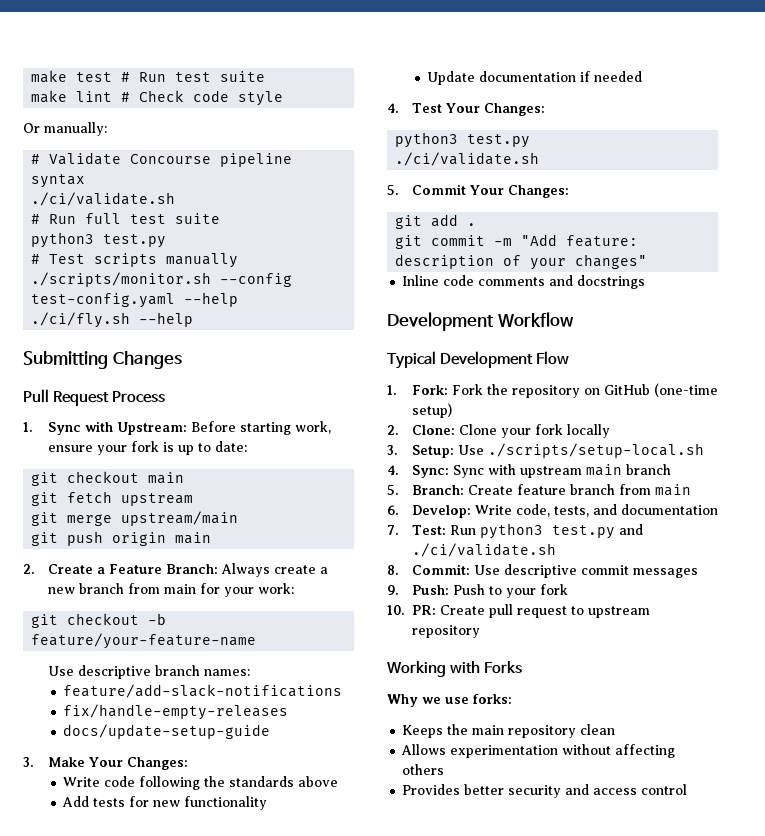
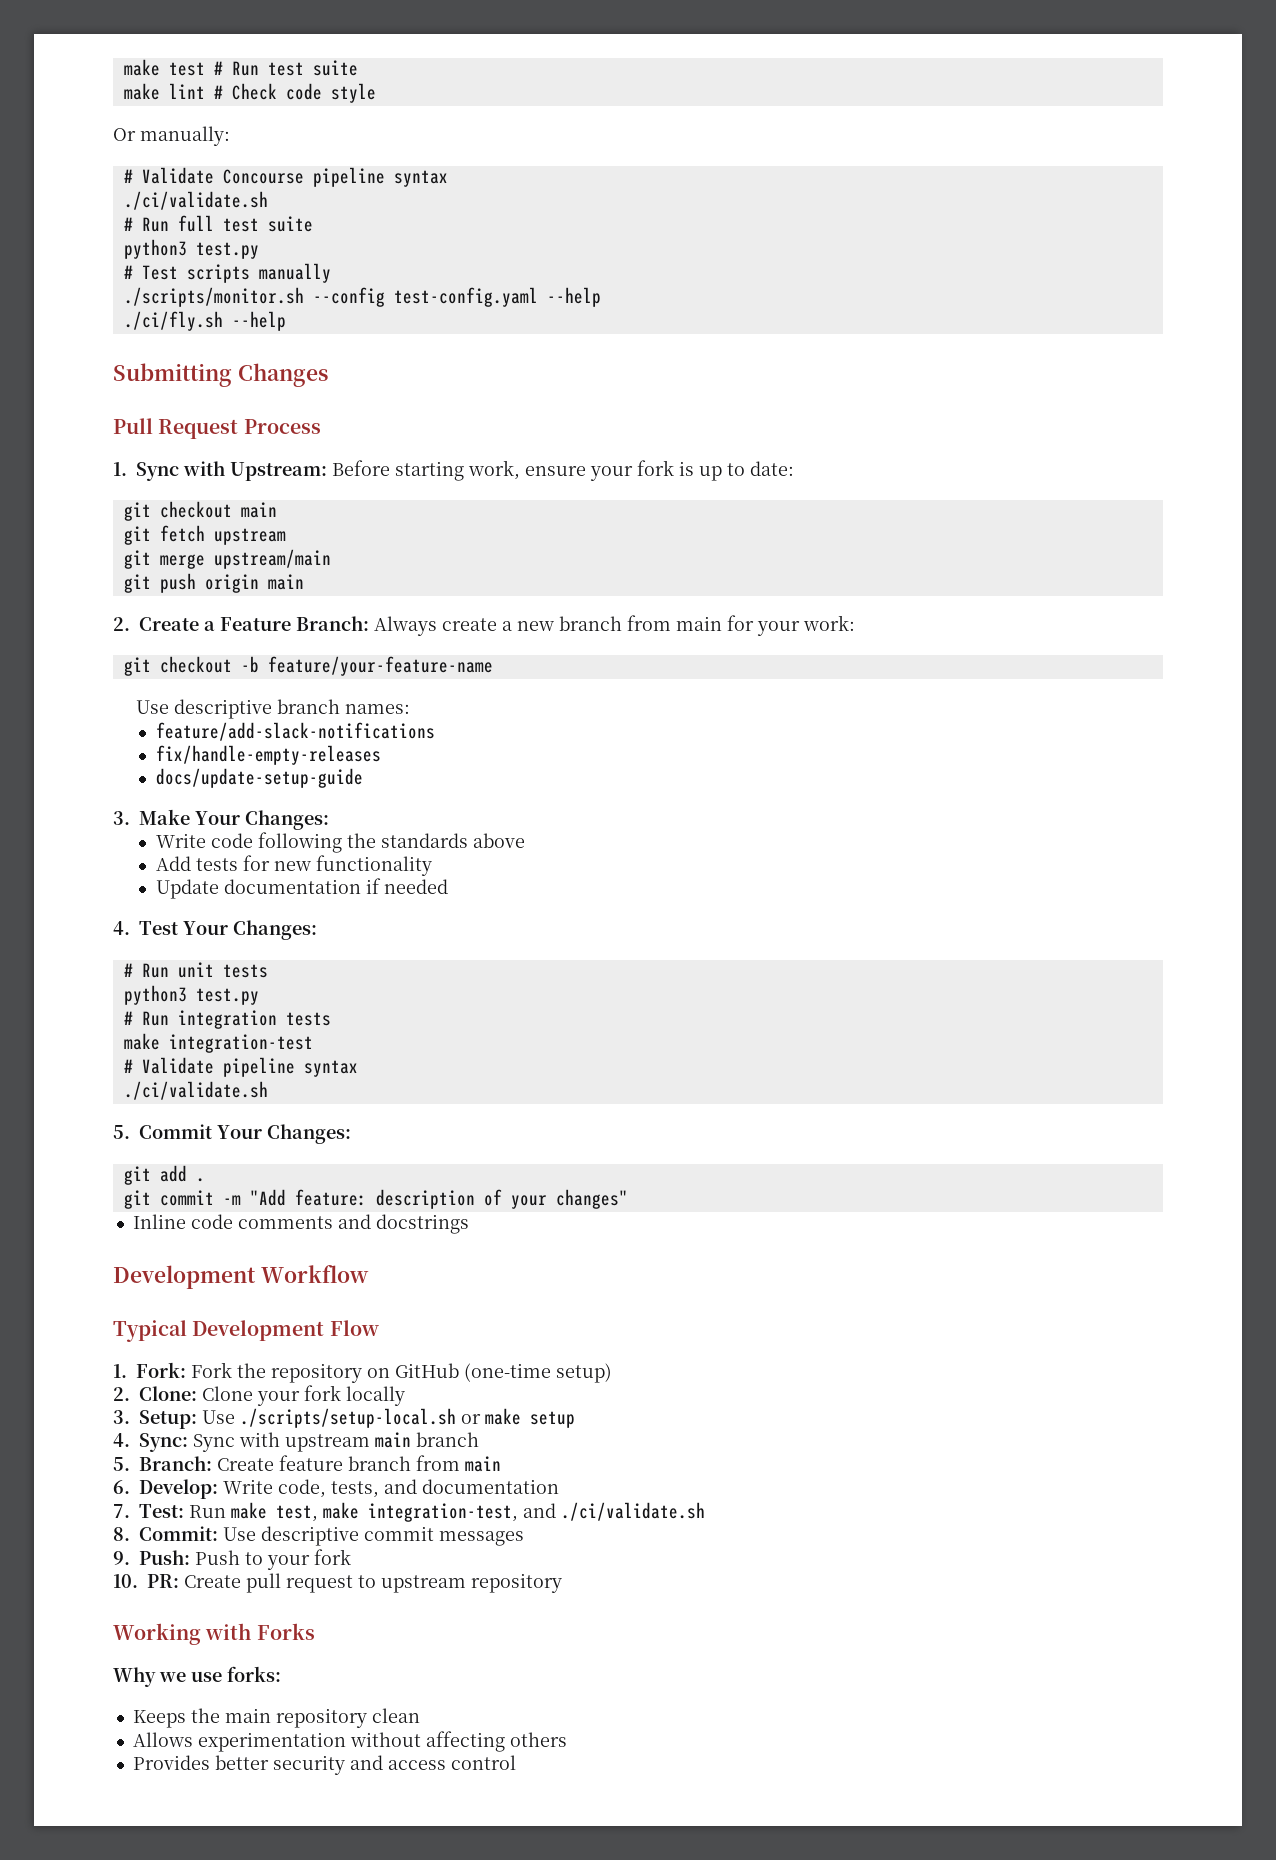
[395,132,531,148] python3 test.py -> [123,962,268,978] [123,985,259,1005] [123,1010,331,1029] [123,1033,313,1053] [123,1057,358,1077] # Run unit tests // python3 test.py // # Run integration tests // make integration-test // # Validate pipeline syntax
(704, 450) none -> [461,1408,575,1428] or make setup
[479,523,615,539] python3 test.py -> [231,1502,518,1522] make test, make integration-test,

